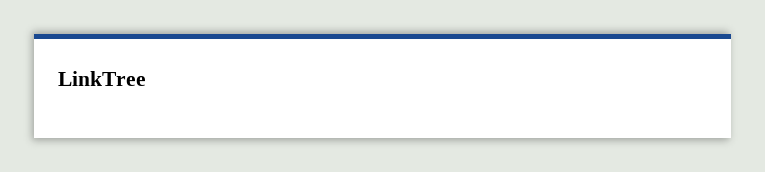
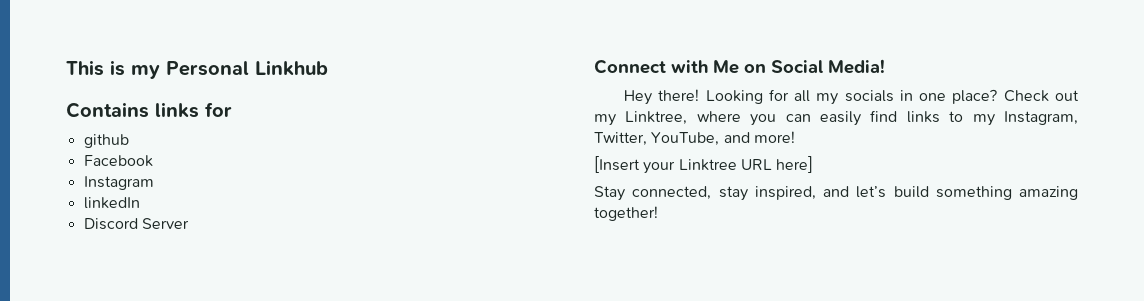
[58,71,146,86] LinkTree -> [66,60,328,79] [66,102,232,118] [83,134,129,148] [83,155,153,167] [83,176,154,190] [83,197,140,209] [83,218,189,230] [594,59,885,74] [624,89,1079,105] [594,110,1078,126] [594,131,795,146] [594,156,814,174] [594,186,1078,201] [594,206,658,221] This is my Personal Linkhub // Contains links for // github // Facebook // Instagram // linkedIn // Discord Server // Connect with Me on Social Media! // Hey there! Looking for all my socials in one place? Check out my Linktree, where you can easily find links to my Instagram, Twitter, YouTube, and more! // [Insert your Linktree URL here] // Stay connected, stay inspired, and let’s build something amazing together!

